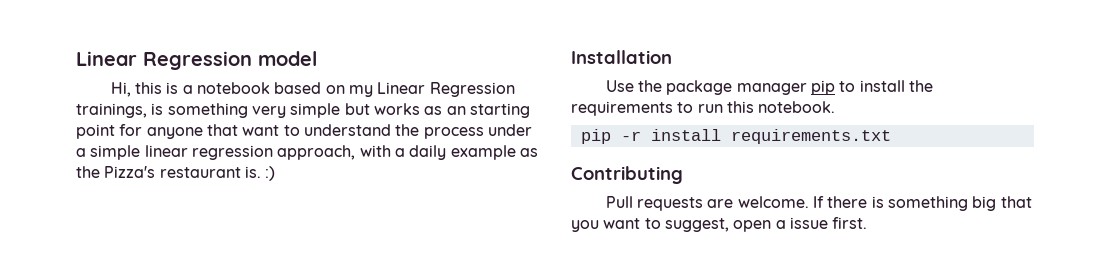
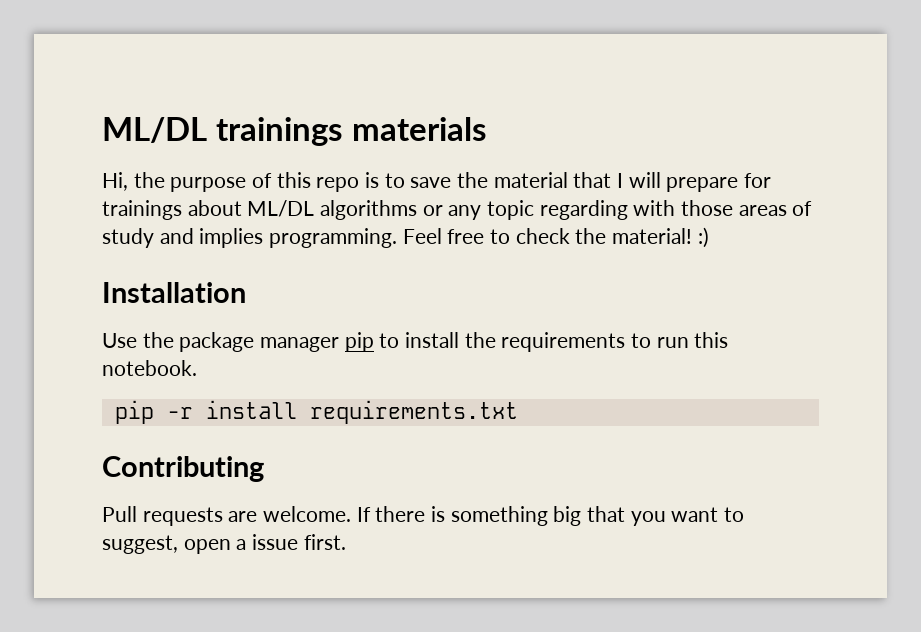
[76,51,317,70] [110,82,515,97] [76,103,530,118] [76,124,532,139] [76,145,538,160] [76,166,261,178] Linear Regression model // Hi, this is a notebook based on my Linear Regression trainings, is something very simple but works as an starting point for anyone that want to understand the process under a simple linear regression approach, with a daily example as the Pizza's restaurant is. -> [102,117,487,146] [102,172,772,192] [102,200,813,220] [102,228,693,248] ML/DL trainings materials // Hi, the purpose of this repo is to save the material that I will prepare for trainings about ML/DL algorithms or any topic regarding with those areas of study and implies programming. Feel free to check the material!

